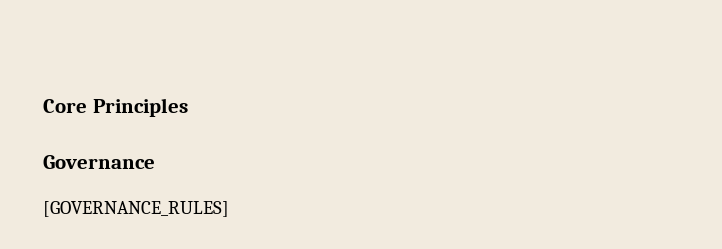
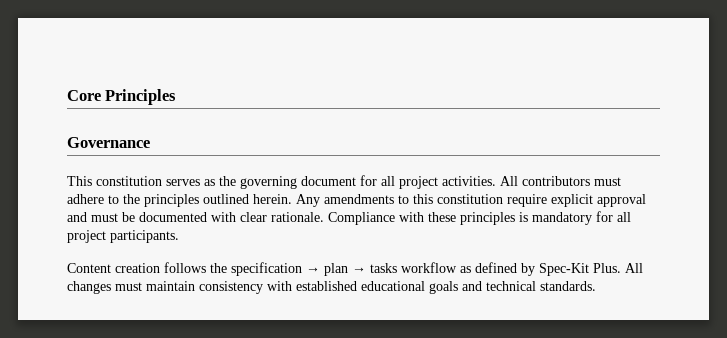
[43,201,229,217] [GOVERNANCE_RULES] -> [67,175,621,189] [67,194,646,207] [67,211,631,225] [67,230,179,243] [67,262,643,276] [67,281,596,294] This constitution serves as the governing document for all project activities. All contributors must adhere to the principles outlined herein. Any amendments to this constitution require explicit approval and must be documented with clear rationale. Compliance with these principles is mandatory for all project participants. // Content creation follows the specification → plan → tasks workflow as defined by Spec-Kit Plus. All changes must maintain consistency with established educational goals and technical standards.

